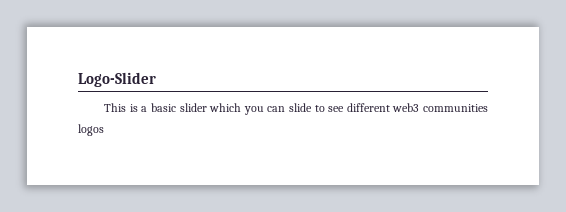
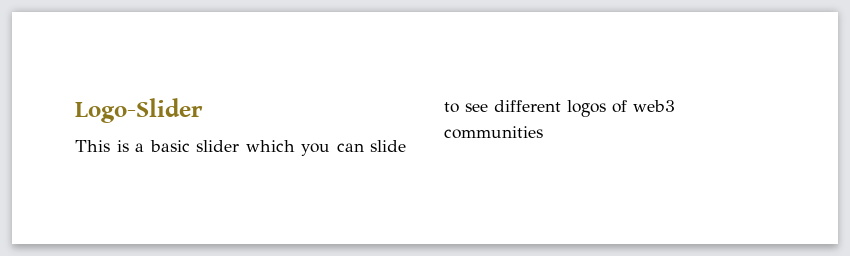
(390, 107) none -> [567,100,627,117] logos of
[78,124,104,136] logos -> (543, 132) none

